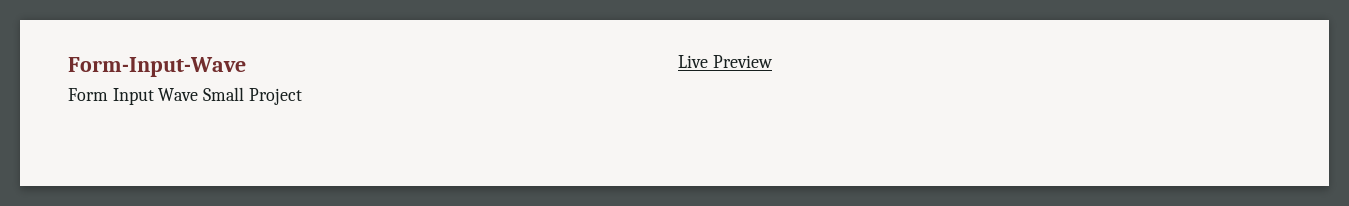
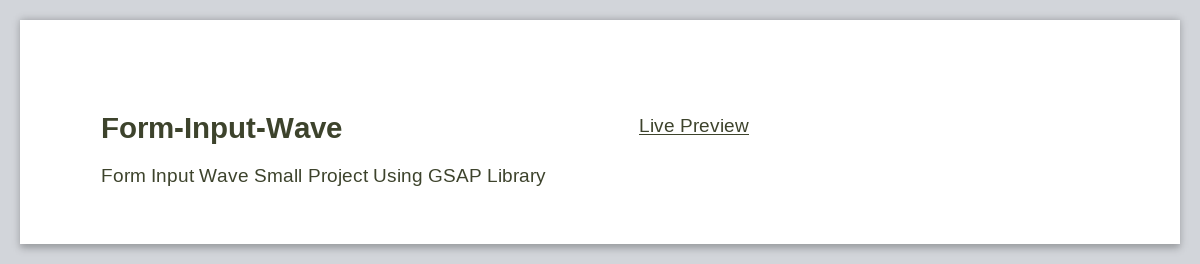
(302, 96) none -> [372,169,546,186] Using GSAP Library

